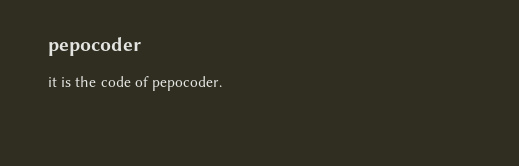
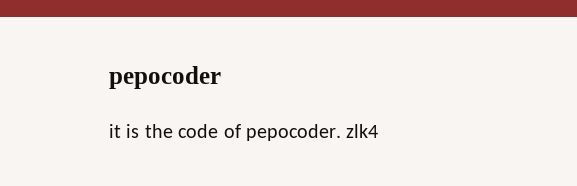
(222, 83) none -> [346,124,379,138] zlk4

